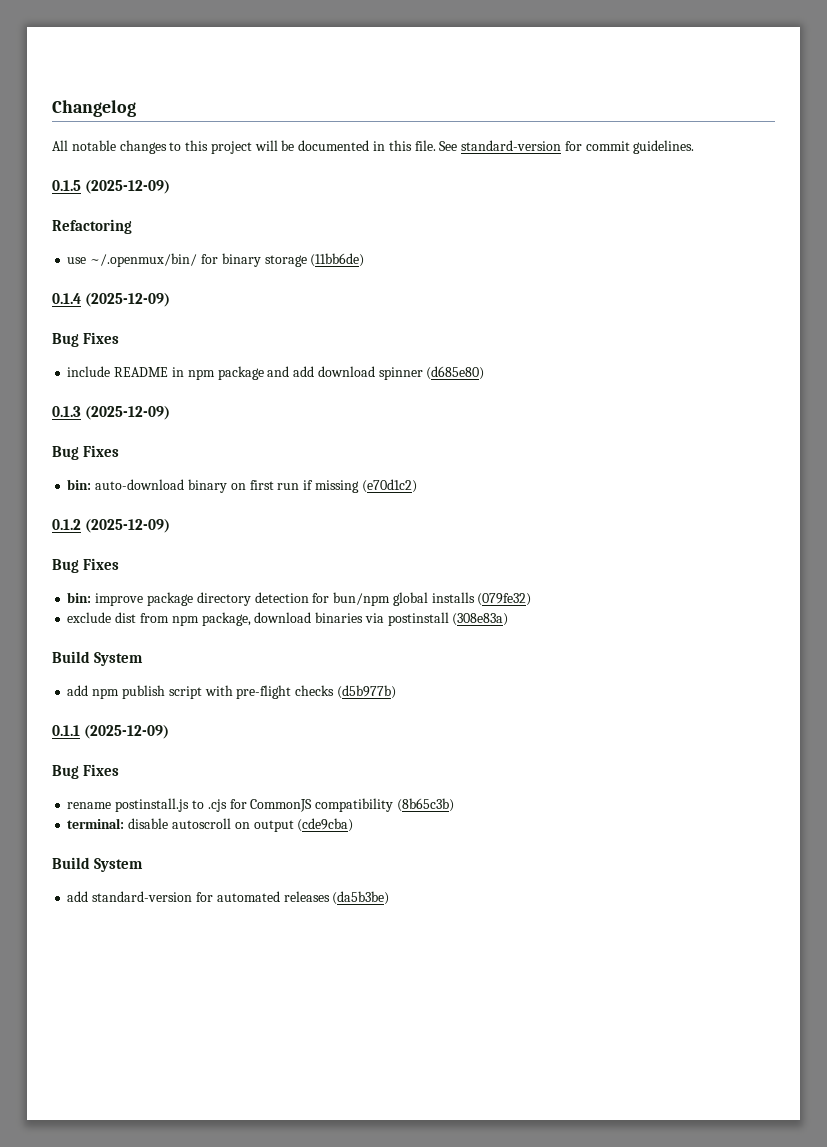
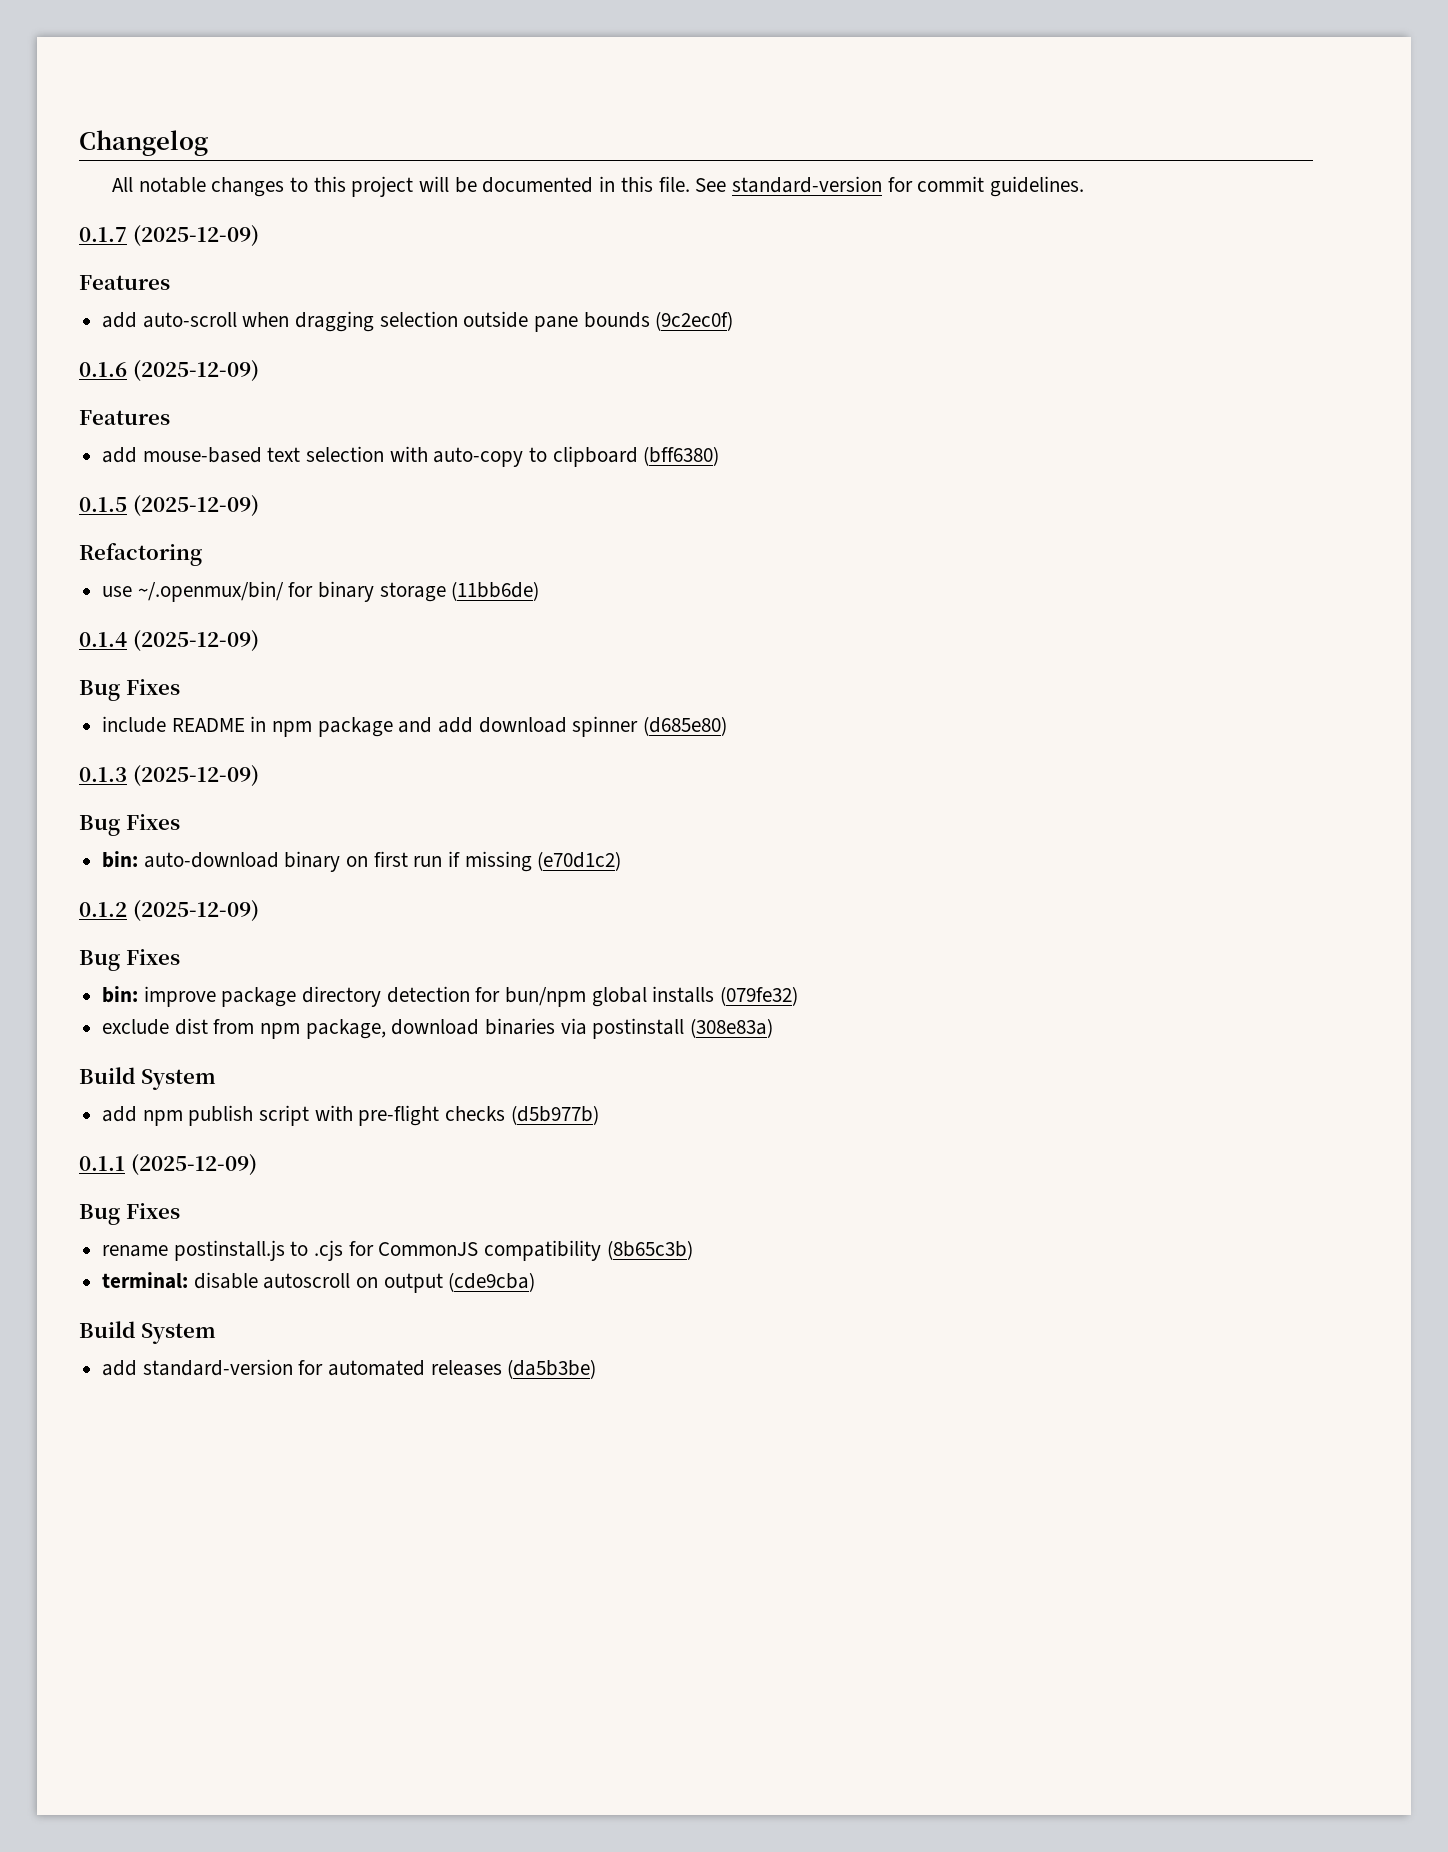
(695, 147) none -> [79,225,259,247] [79,275,170,290] [102,311,734,332] [79,360,259,382] [79,410,170,425] [102,446,720,467] // 0.1.7 (2025-12-09) // Features // add auto-scroll when dragging selection outside pane bounds (9c2ec0f) // 0.1.6 (2025-12-09) // Features // add mouse-based text selection with auto-copy to clipboard (bff6380)

